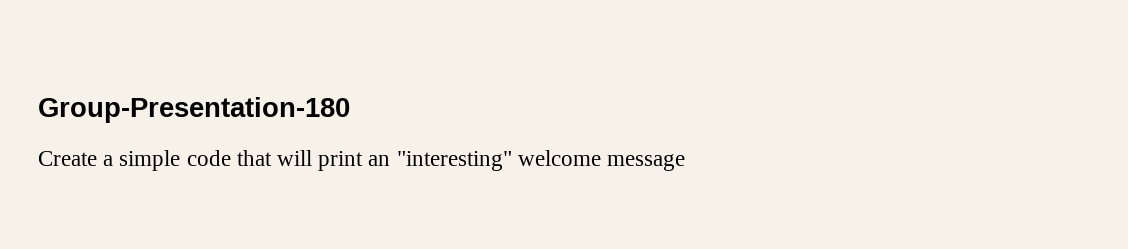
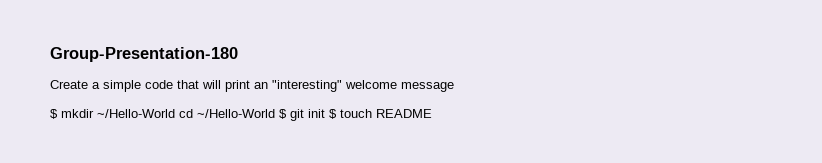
(686, 162) none -> [50,109,432,121] // $ mkdir ~/Hello-World cd ~/Hello-World $ git init $ touch README

